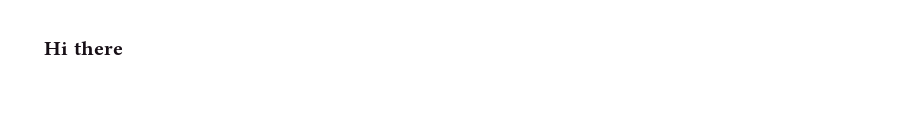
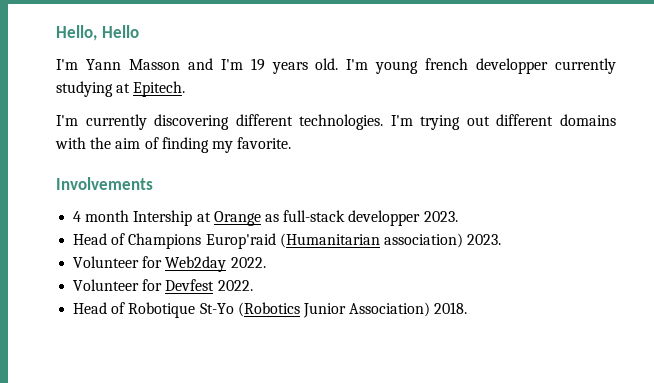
[44,41,123,55] Hi there -> [56,25,139,41] [56,58,616,74] [56,81,186,97] [56,114,616,130] [55,137,292,153] [56,177,153,190] [73,210,458,226] [73,233,502,249] [73,256,266,272] [73,279,253,291] [73,302,468,318] Hello, Hello // I'm Yann Masson and I'm 19 years old. I'm young french developper currently studying at Epitech. // I'm currently discovering different technologies. I'm trying out different domains with the aim of finding my favorite. // Involvements // 4 month Intership at Orange as full-stack developper 2023. // Head of Champions Europ'raid (Humanitarian association) 2023. // Volunteer for Web2day 2022. // Volunteer for Devfest 2022. // Head of Robotique St-Yo (Robotics Junior Association) 2018.

